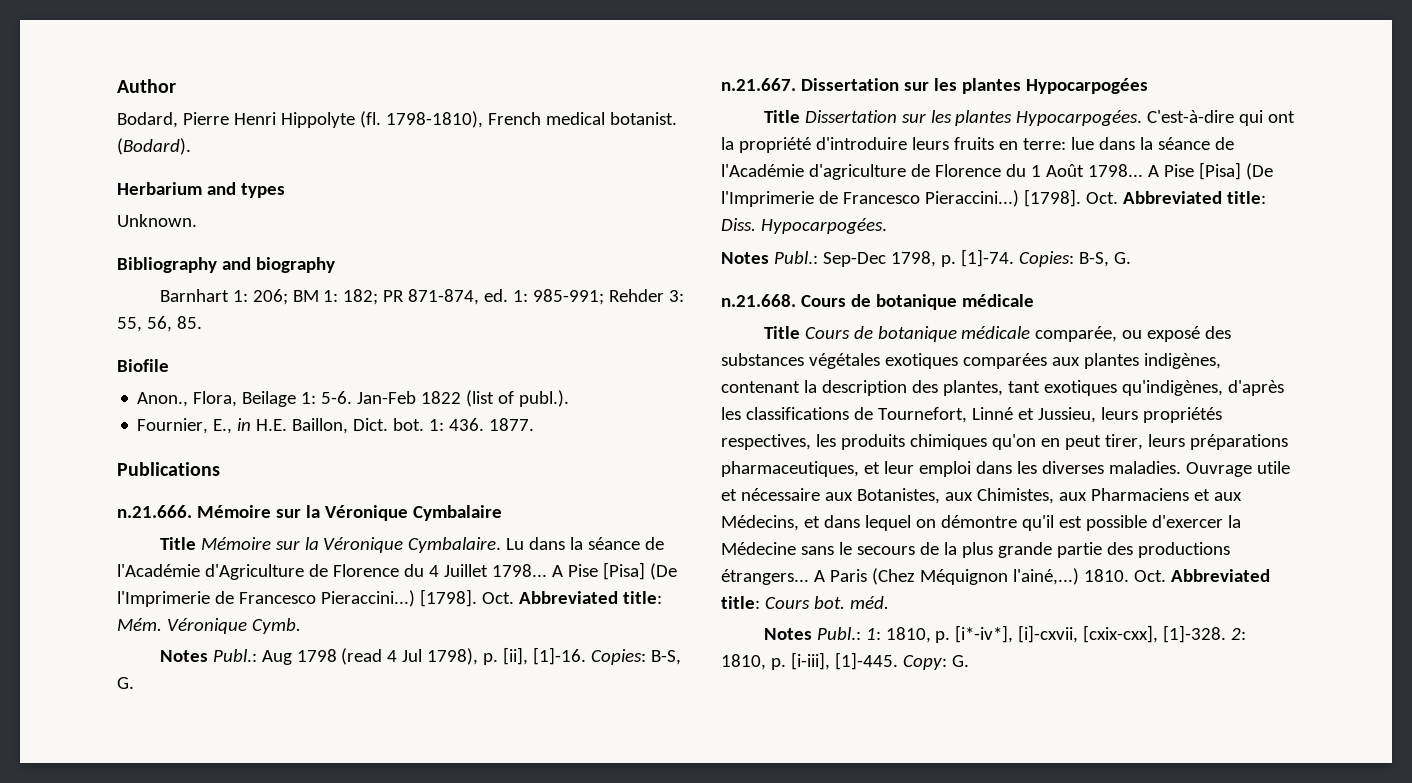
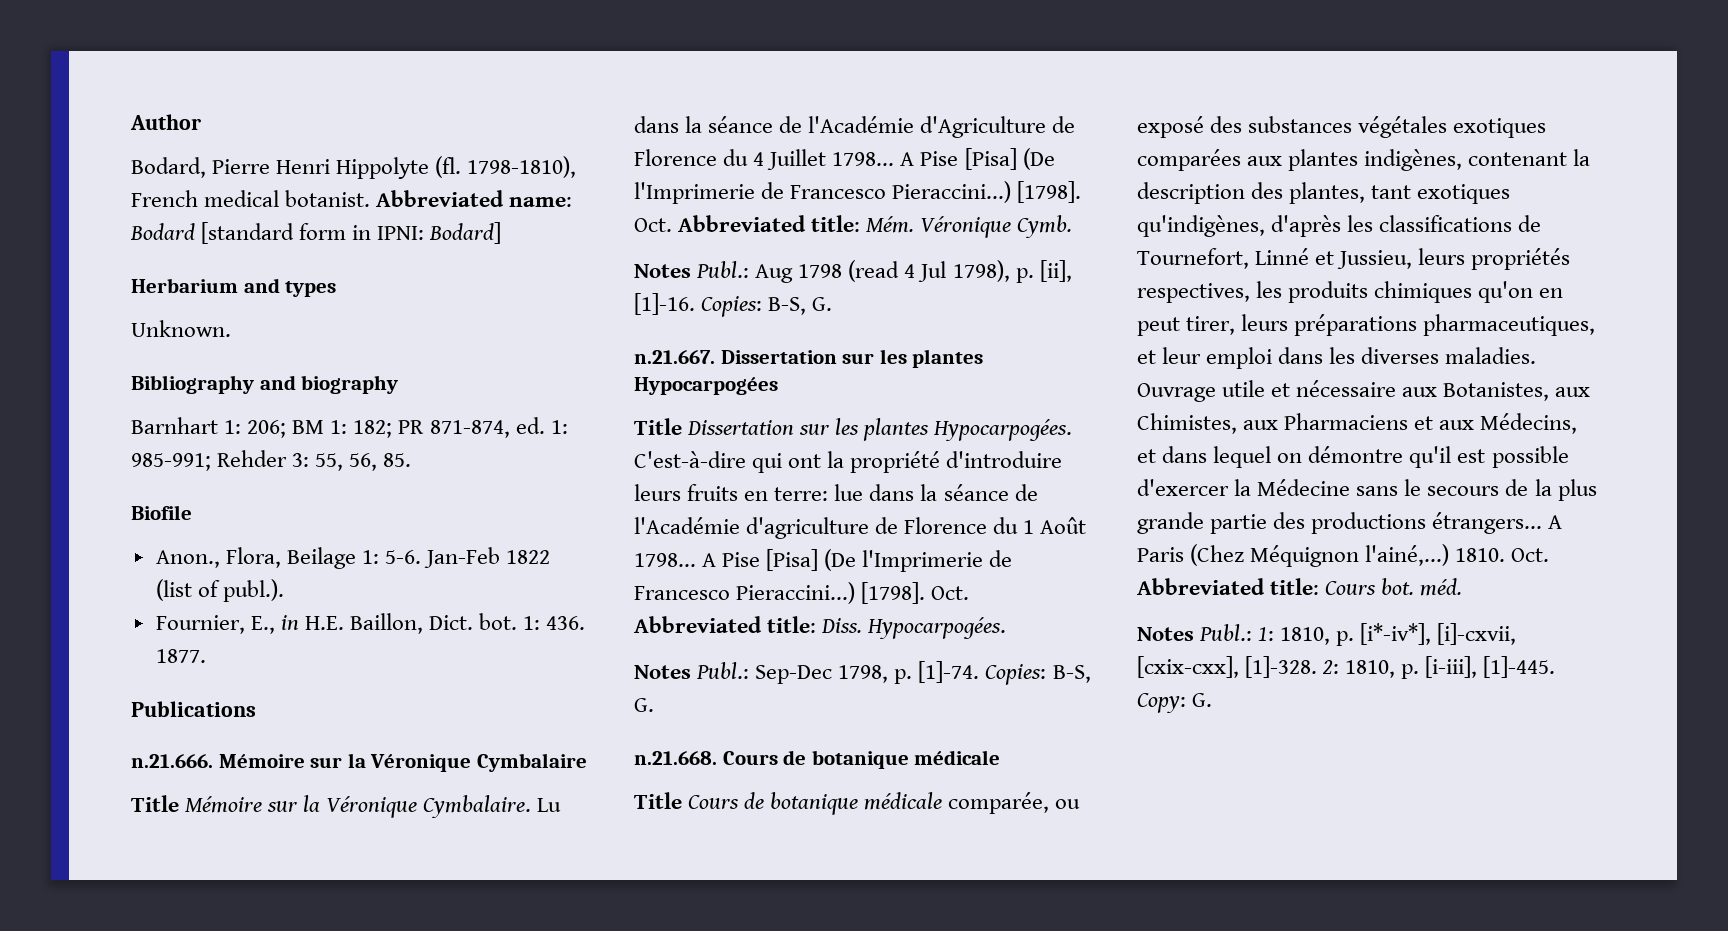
[117,138,191,155] (Bodard). -> [376,190,573,207] [130,222,502,244] Abbreviated name: Bodard [standard form in IPNI: Bodard]

